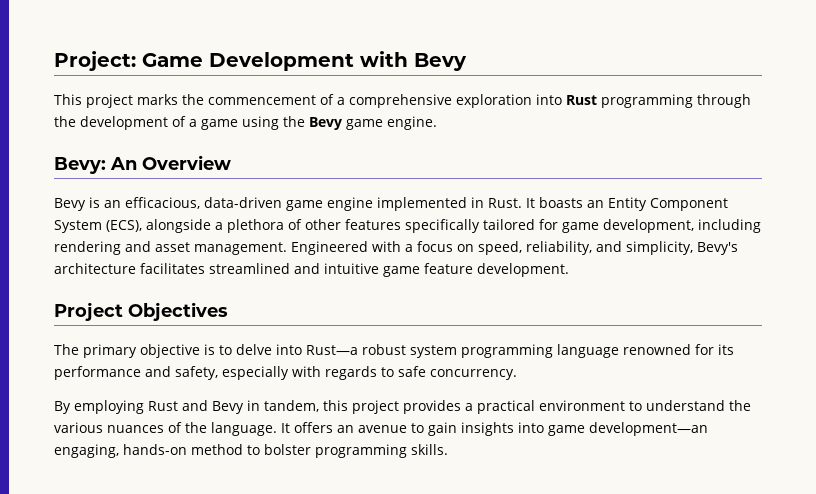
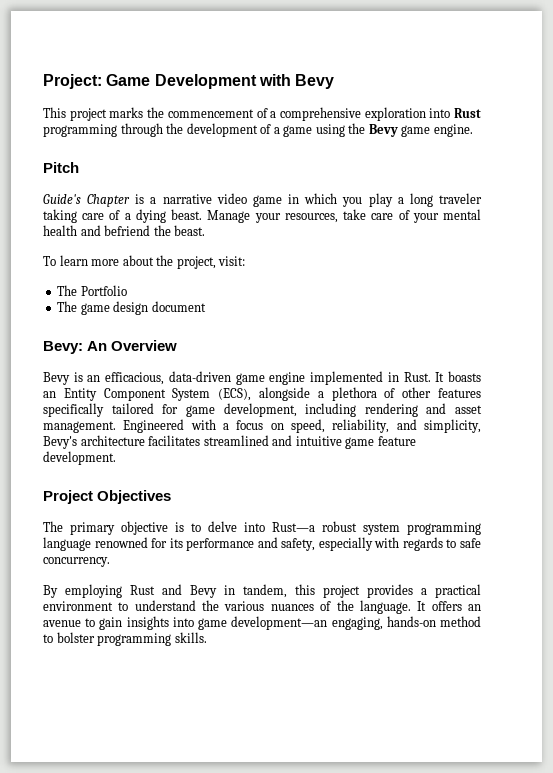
(437, 123) none -> [43,162,79,173] [43,193,482,207] [43,209,481,223] [43,225,206,236] [43,255,246,269] [57,285,127,296] [57,301,206,315] // Pitch // Guide's Chapter is a narrative video game in which you play a long traveler taking care of a dying beast. Manage your resources, take care of your mental health and befriend the beast. // To learn more about the project, visit: // The Portfolio // The game design document

